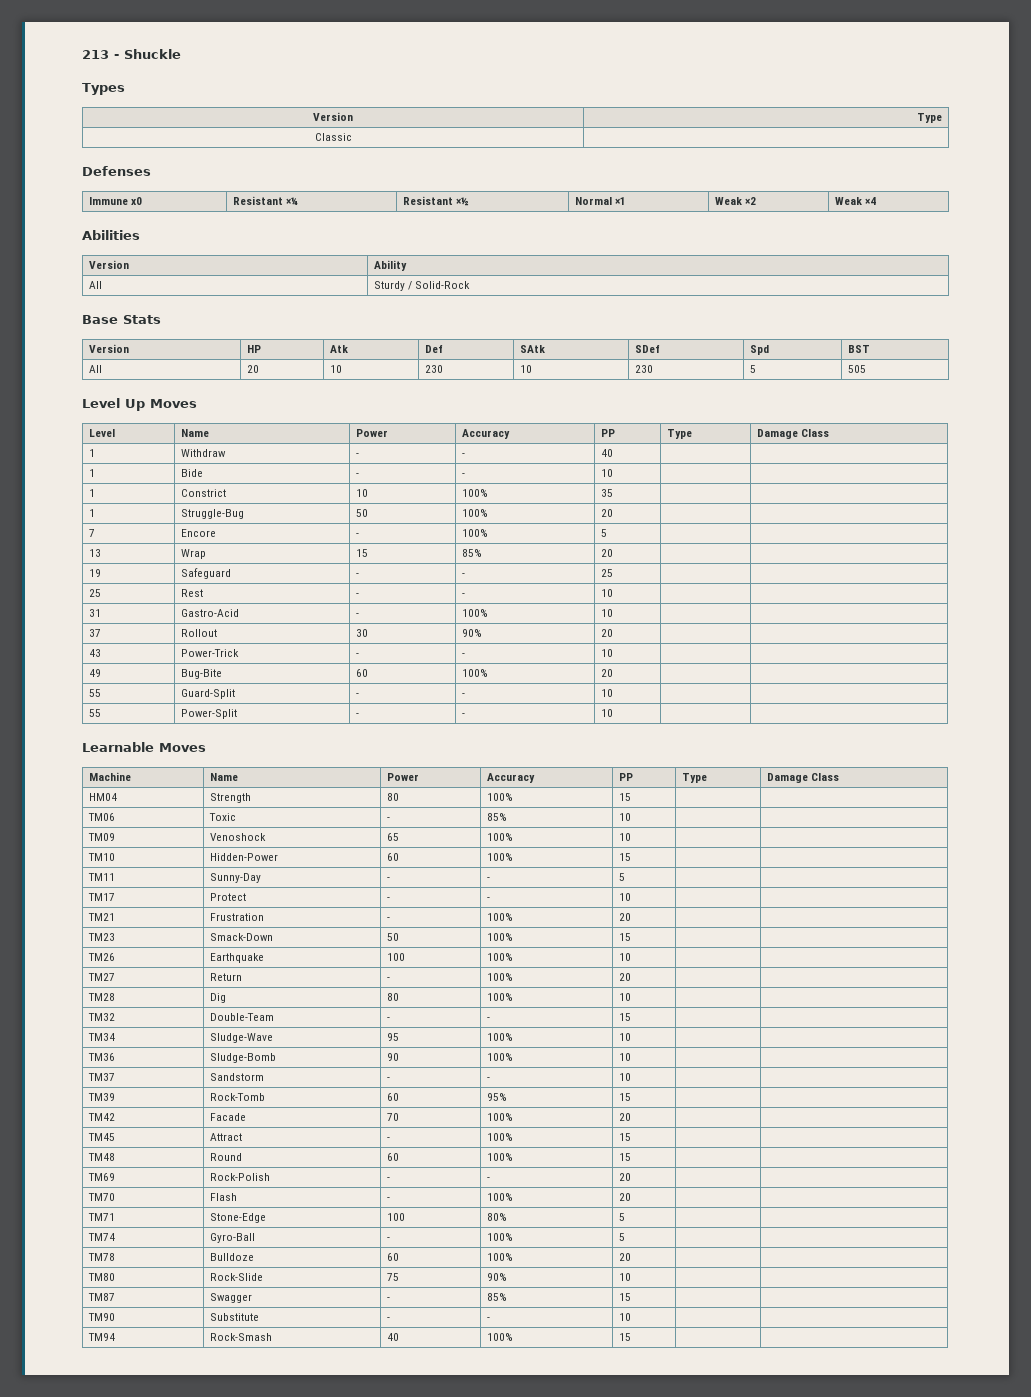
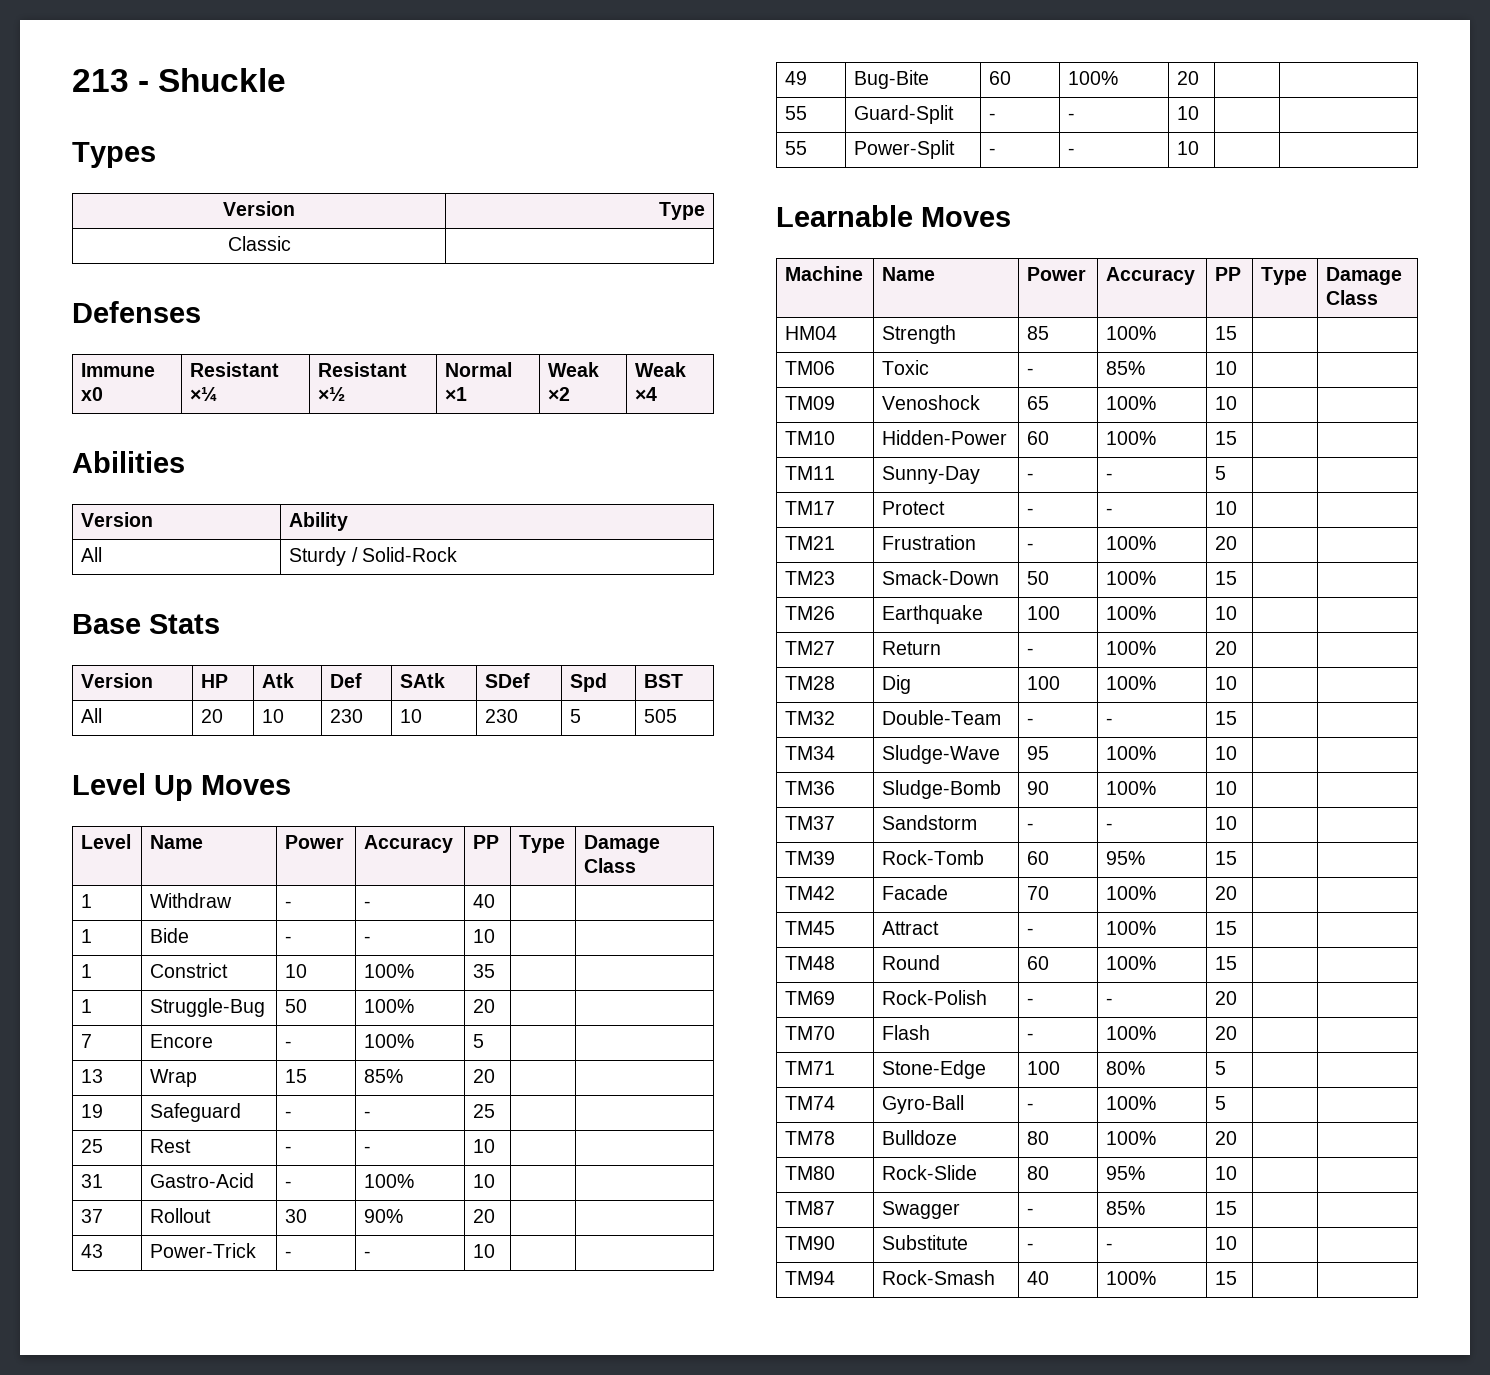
[387,793,400,801] 80 -> [1027,326,1050,340] 85
[387,993,400,1001] 80 -> [1027,676,1061,690] 100
[387,1253,400,1261] 60 -> [1027,1131,1050,1145] 80
[387,1273,400,1281] [487,1273,508,1281] 75 | 90% -> [1027,1166,1050,1180] [1106,1166,1146,1180] 80 | 95%

